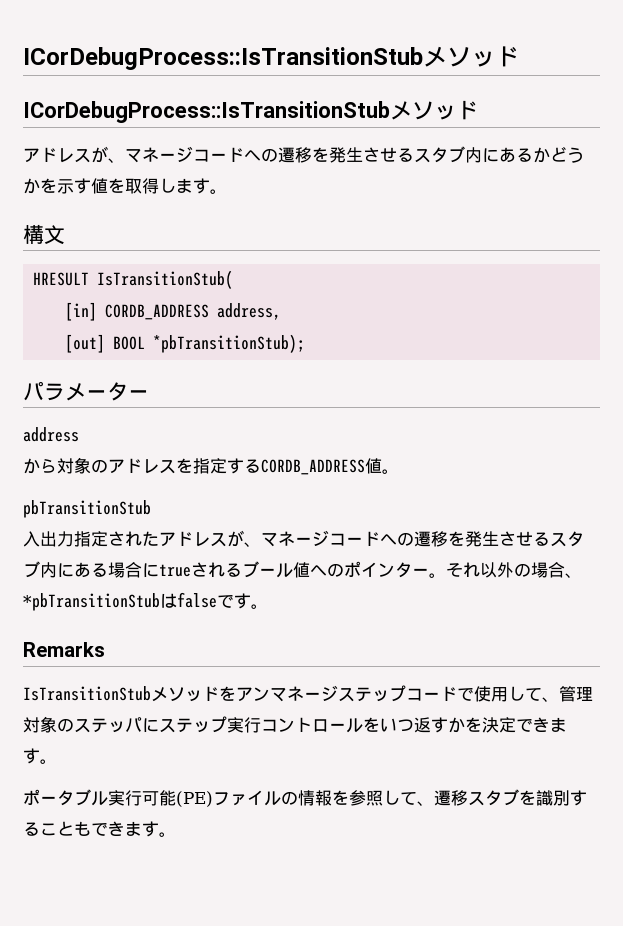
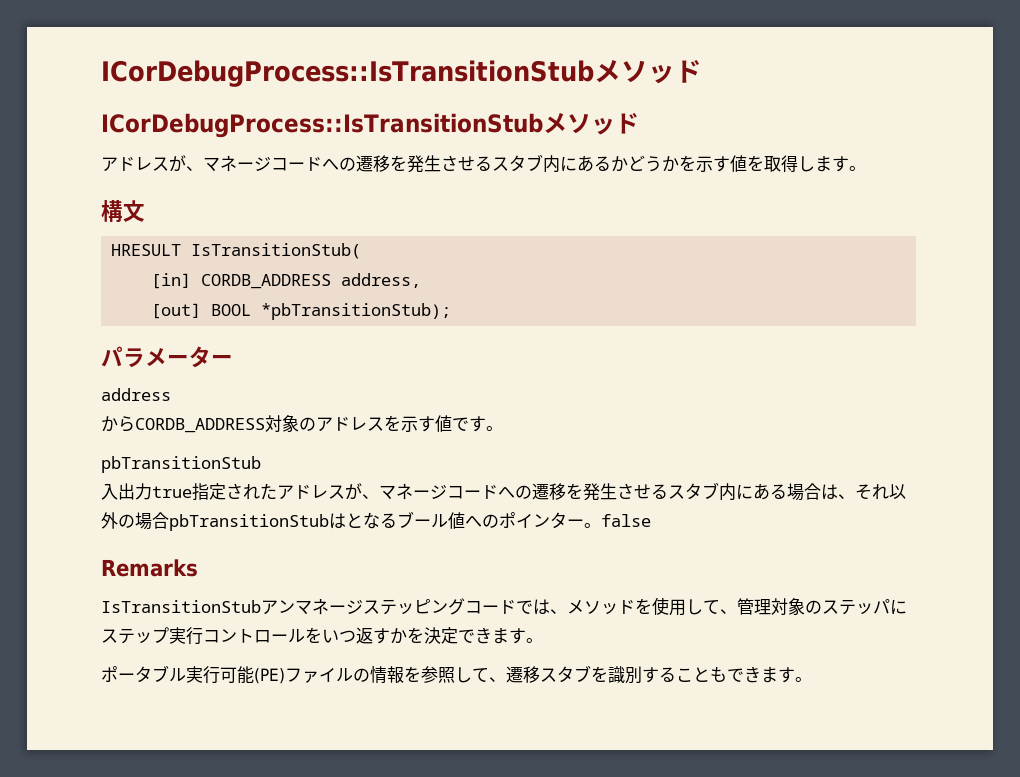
(57, 466) none -> [135,418,265,433] CORDB_ADDRESS
[193,458,382,475] 指定するCORDB_ADDRESS値 -> [401,415,486,432] 示す値です
(74, 539) none -> [152,486,192,498] true
[142,562,225,578] にtrueされ -> [821,484,906,500] [101,512,380,531] は、それ以外の場合pbTransitionStubはとな
[446,562,582,578] [23,593,177,611] それ以外の場合、*pbTransitionStubは -> (601, 525) none
[217,593,268,609] です。 -> (651, 520) none
[151,686,236,702] メソッドを -> (261, 606) none
[389,685,406,702] プ -> [414,598,465,615] ピング
(474, 694) none -> [533,598,652,615] は、メソッドを

